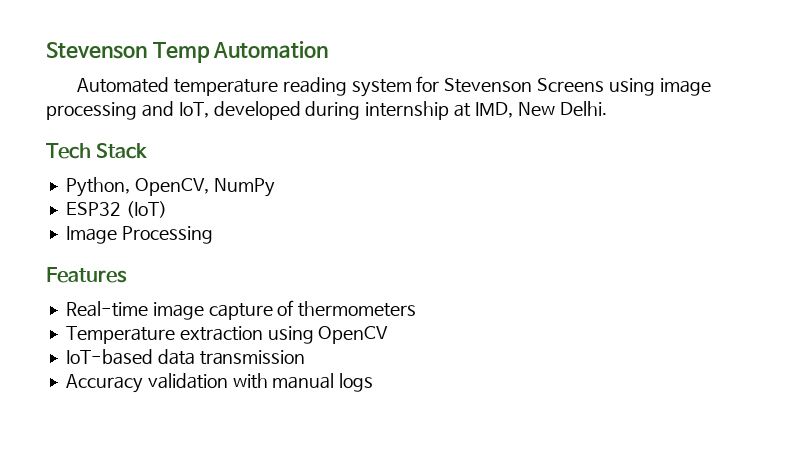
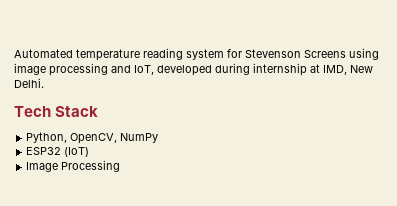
[46,41,329,63] Stevenson Temp Automation // -> (14, 53) none
[46,267,127,283] [65,300,417,320] [65,326,389,344] [65,349,306,365] [65,373,374,393] // Features // Real-time image capture of thermometers // Temperature extraction using OpenCV // IoT-based data transmission // Accuracy validation with manual logs -> (121, 166) none

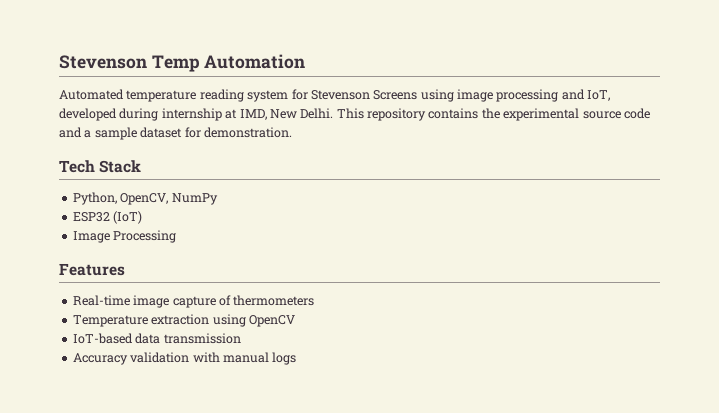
(14, 53) none -> [59,54,306,72] Stevenson Temp Automation //
(44, 83) none -> [336,108,650,121] [59,127,292,140] This repository contains the experimental source code and a sample dataset for demonstration.
(121, 166) none -> [59,263,125,276] [72,295,315,308] [72,314,295,327] [72,333,241,344] [72,352,297,365] // Features // Real-time image capture of thermometers // Temperature extraction using OpenCV // IoT-based data transmission // Accuracy validation with manual logs

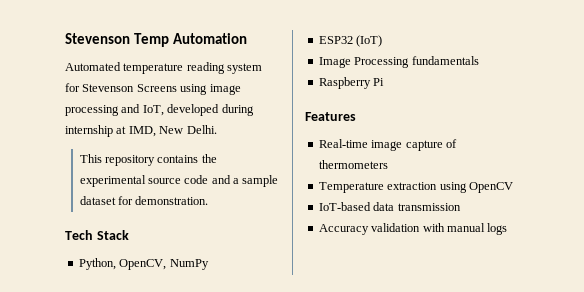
(334, 113) none -> (217, 129) //
(177, 236) none -> [411,56,479,65] [318,77,385,89] fundamentals // Raspberry Pi

